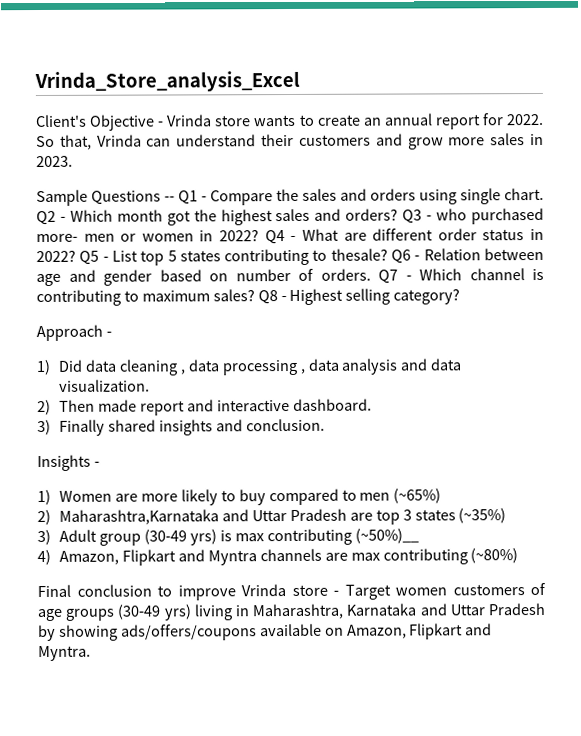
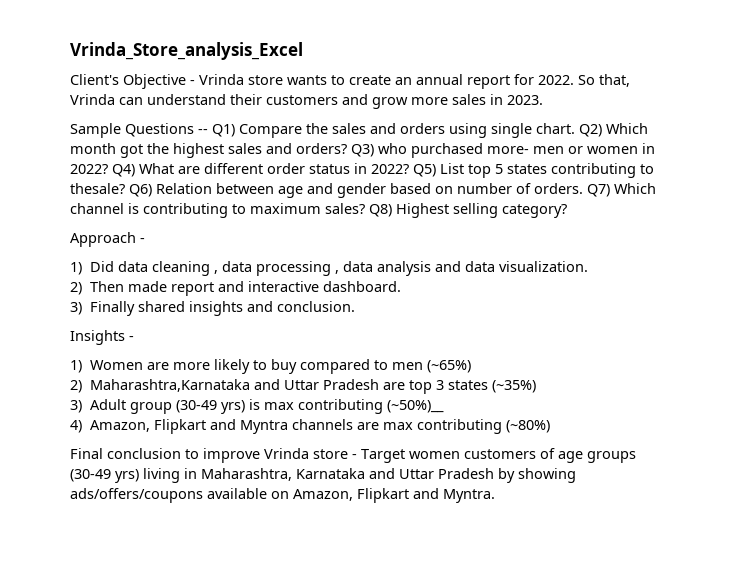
[178,190,207,205] Q1 - -> [212,124,235,137] Q1)
[36,210,66,226] Q2 - -> [579,124,602,137] Q2)
[402,209,433,224] Q3 - -> [351,144,374,157] Q3)
[264,230,297,245] Q4 - -> [112,164,135,177] Q4)
[79,250,109,265] Q5 - -> [413,164,436,177] Q5)
[391,249,421,264] Q6 - -> [129,184,152,197] Q6)
[378,269,412,284] Q7 - -> [587,184,610,197] Q7)
[257,290,287,305] Q8 - -> [369,204,392,217] Q8)

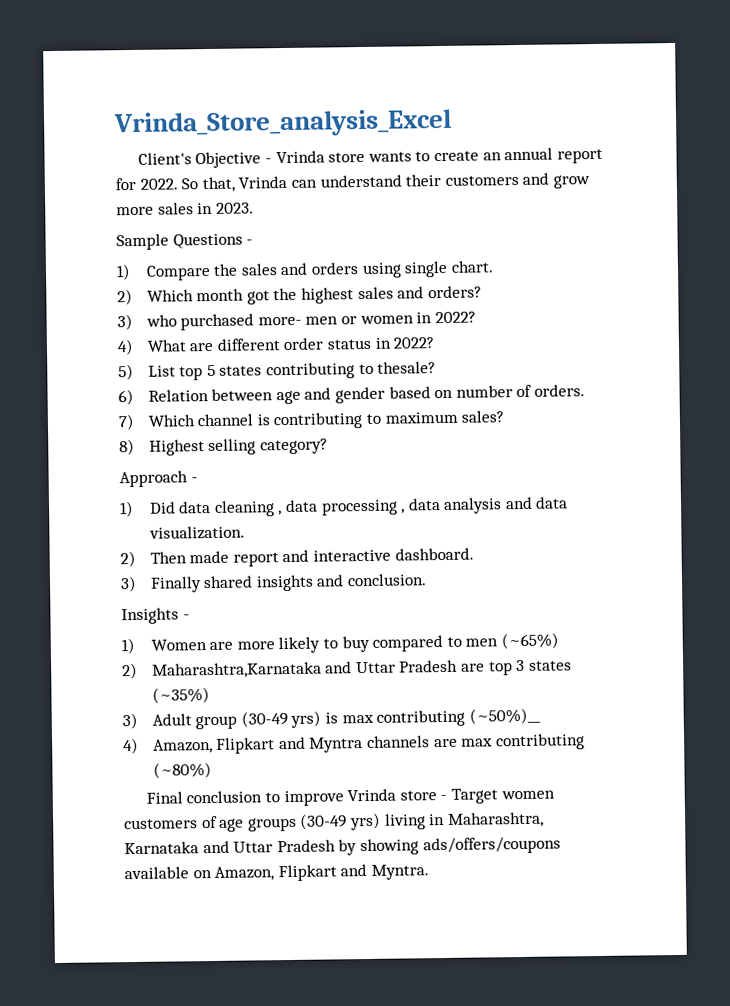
[198,124,235,137] -- Q1) -> [246,239,254,245] [116,264,131,281] - // 1)
[579,124,602,137] Q2) -> [117,288,133,306] // 2)
[351,144,374,157] Q3) -> [117,313,133,331] // 3)
[112,164,135,177] Q4) -> [117,338,134,356] // 4)
[413,164,436,177] Q5) -> [118,363,134,381] // 5)
[129,184,152,197] Q6) -> [118,388,134,406] // 6)
[587,184,610,197] Q7) -> [118,413,135,431] // 7)
[369,204,392,217] Q8) -> [119,438,135,456] // 8)

